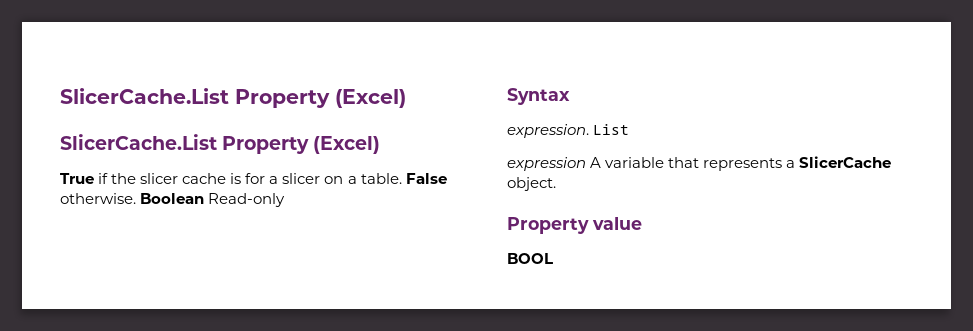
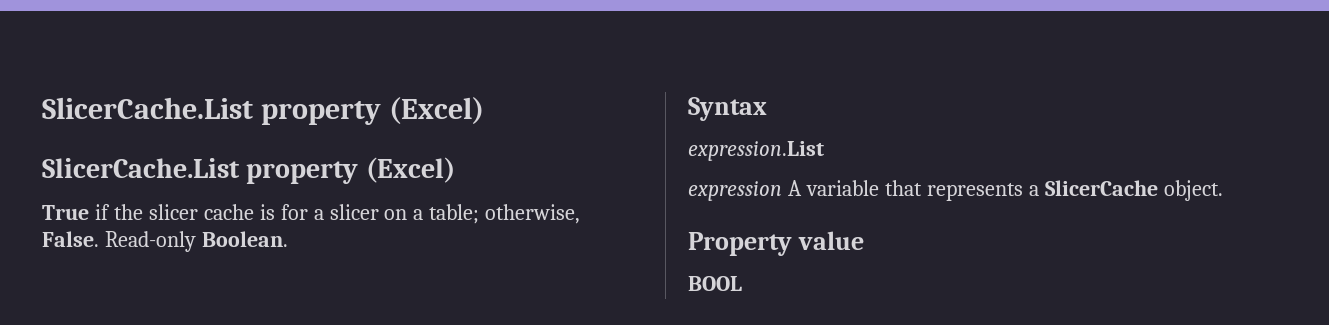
[60,88,330,108] SlicerCache.List Property -> [42,97,382,125] SlicerCache.List property
[222,136,310,154] Property -> [246,161,359,184] property
[360,173,447,184] [60,193,205,204] table. False otherwise. Boolean -> [429,204,581,224] [42,231,99,247] table; otherwise, False.
(286, 200) none -> [201,231,288,247] Boolean.
[507,124,630,138] expression. List -> [688,141,824,161] expression.List

